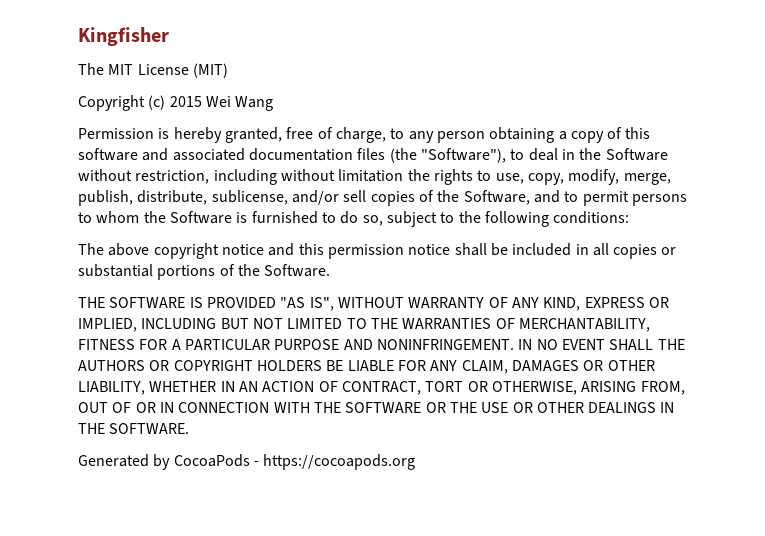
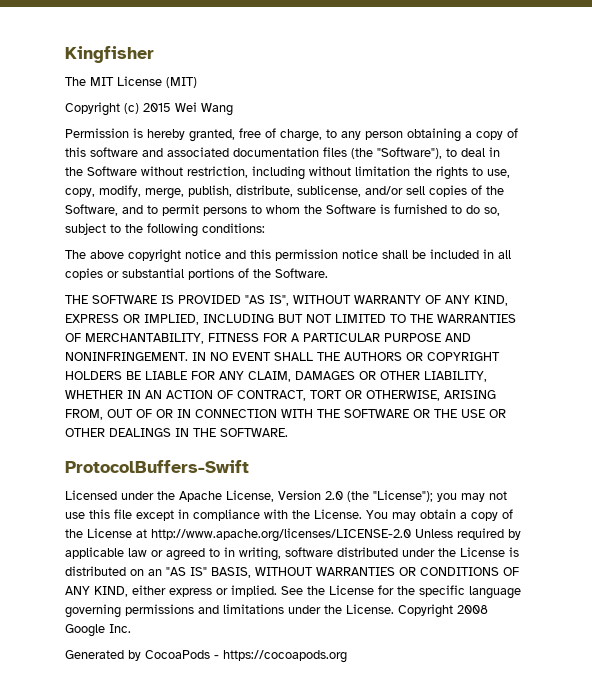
(190, 428) none -> [65,460,249,473] [65,490,507,502] [65,509,513,521] [65,528,521,542] [65,547,519,561] [65,566,519,578] [65,585,521,599] [65,604,488,618] [65,624,131,637] // ProtocolBuffers-Swift // Licensed under the Apache License, Version 2.0 (the "License"); you may not use this file except in compliance with the License. You may obtain a copy of the License at http://www.apache.org/licenses/LICENSE-2.0 Unless required by applicable law or agreed to in writing, software distributed under the License is distributed on an "AS IS" BASIS, WITHOUT WARRANTIES OR CONDITIONS OF ANY KIND, either express or implied. See the License for the specific language governing permissions and limitations under the License. Copyright 2008 Google Inc.

